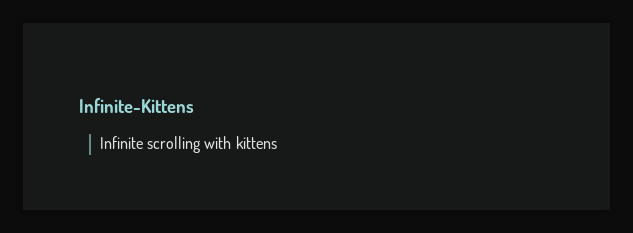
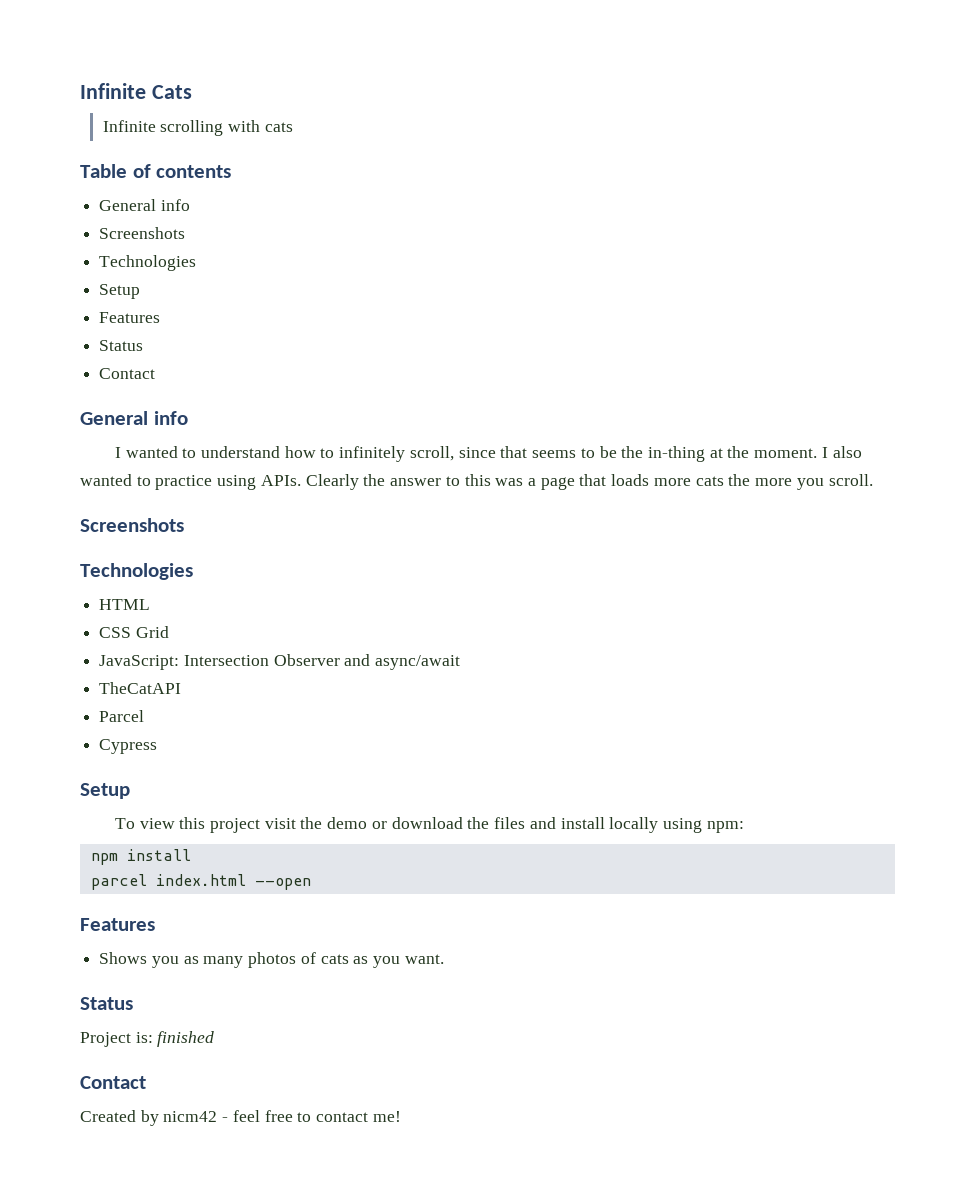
[79,98,194,113] Infinite-Kittens -> [80,83,192,99] Infinite Cats
[235,136,277,149] kittens -> [264,122,293,132] [80,164,232,178] [99,199,190,211] [99,227,186,239] [99,255,197,271] [99,284,141,299] [99,312,161,323] [99,340,144,351] [99,368,156,379] [80,411,188,425] [114,446,862,462] [80,474,873,490] [80,518,184,532] [80,563,193,580] [99,599,151,610] [99,626,169,638] [99,654,461,670] [99,682,182,694] [99,710,145,722] [99,739,158,754] [80,783,130,799] [114,817,744,833] [90,849,191,865] [90,874,311,890] [80,918,155,931] [99,952,444,968] [80,997,133,1010] [80,1031,215,1047] [80,1076,146,1089] [80,1110,401,1126] cats // Table of contents // General info // Screenshots // Technologies // Setup // Features // Status // Contact // General info // I wanted to understand how to infinitely scroll, since that seems to be the in-thing at the moment. I also wanted to practice using APIs. Clearly the answer to this was a page that loads more cats the more you scroll. // Screenshots // Technologies // HTML // CSS Grid // JavaScript: Intersection Observer and async/await // TheCatAPI // Parcel // Cypress // Setup // To view this project visit the demo or download the files and install locally using npm: // npm install // parcel index.html --open // Features // Shows you as many photos of cats as you want. // Status // Project is: finished // Contact // Created by nicm42 - feel free to contact me!

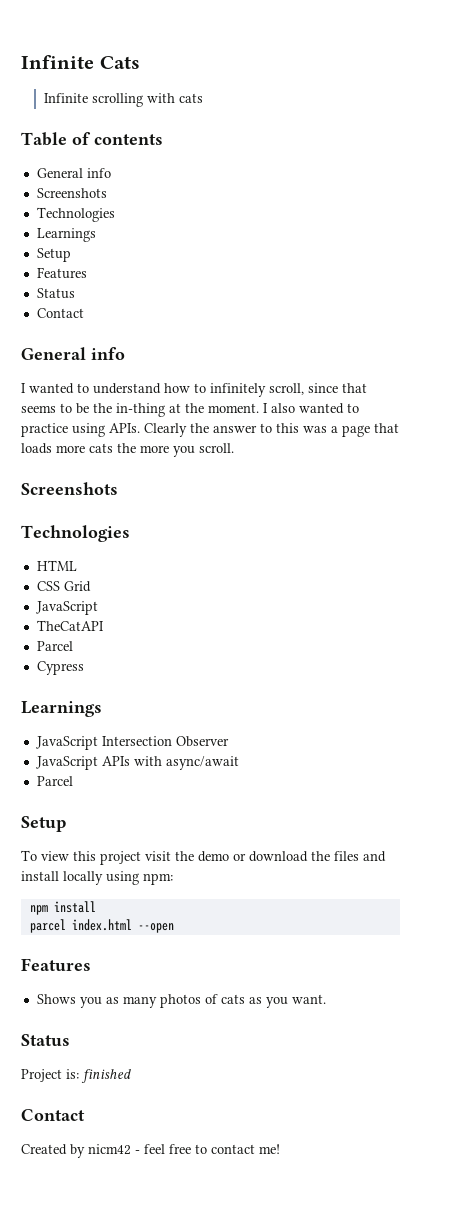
(197, 263) none -> [36,228,96,242] // Learnings
[99,654,461,670] [99,682,182,694] [99,710,145,722] [99,739,158,754] JavaScript: Intersection Observer and async/await // TheCatAPI // Parcel // Cypress -> [35,601,98,615] [36,620,104,631] [36,641,73,651] [36,661,84,675] [21,701,102,717] [35,736,229,750] [35,756,239,770] [36,776,73,786] JavaScript // TheCatAPI // Parcel // Cypress // Learnings // JavaScript Intersection Observer // JavaScript APIs with async/await // Parcel

